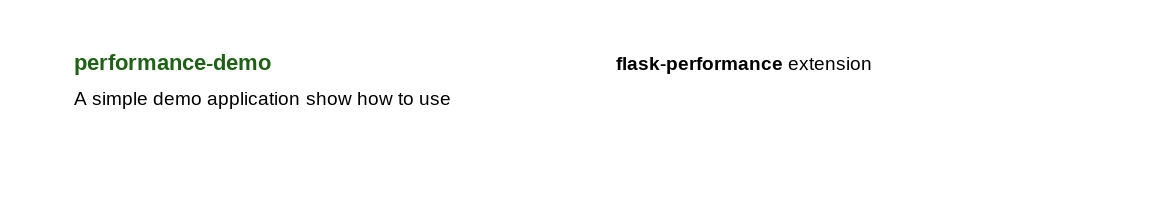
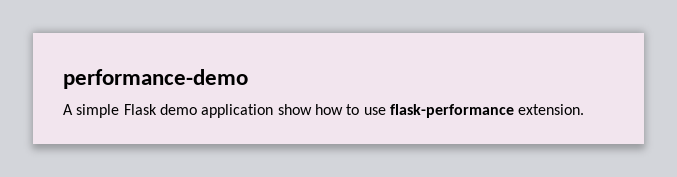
(149, 100) none -> [123,104,157,115] Flask
[788,57,873,70] extension -> [518,104,585,115] extension.

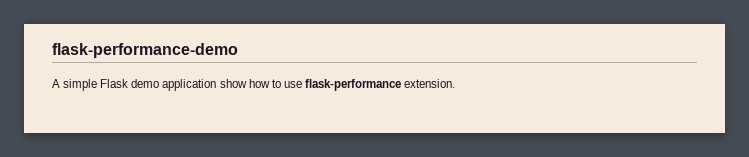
[63,69,248,89] performance-demo -> [52,43,238,58] flask-performance-demo

